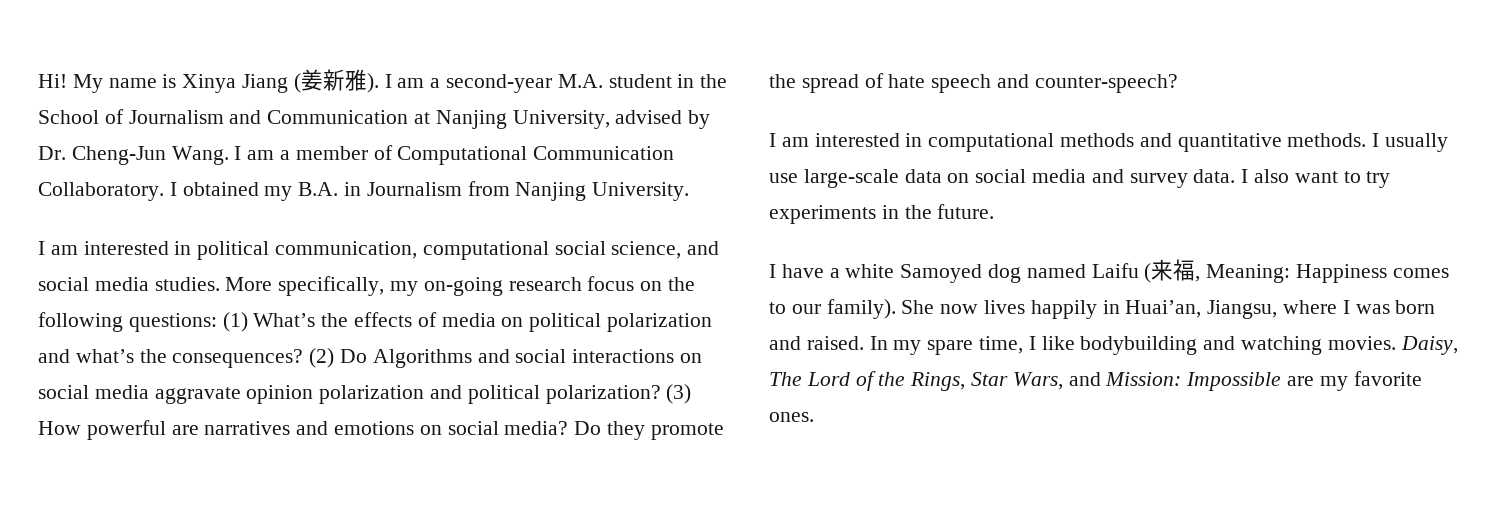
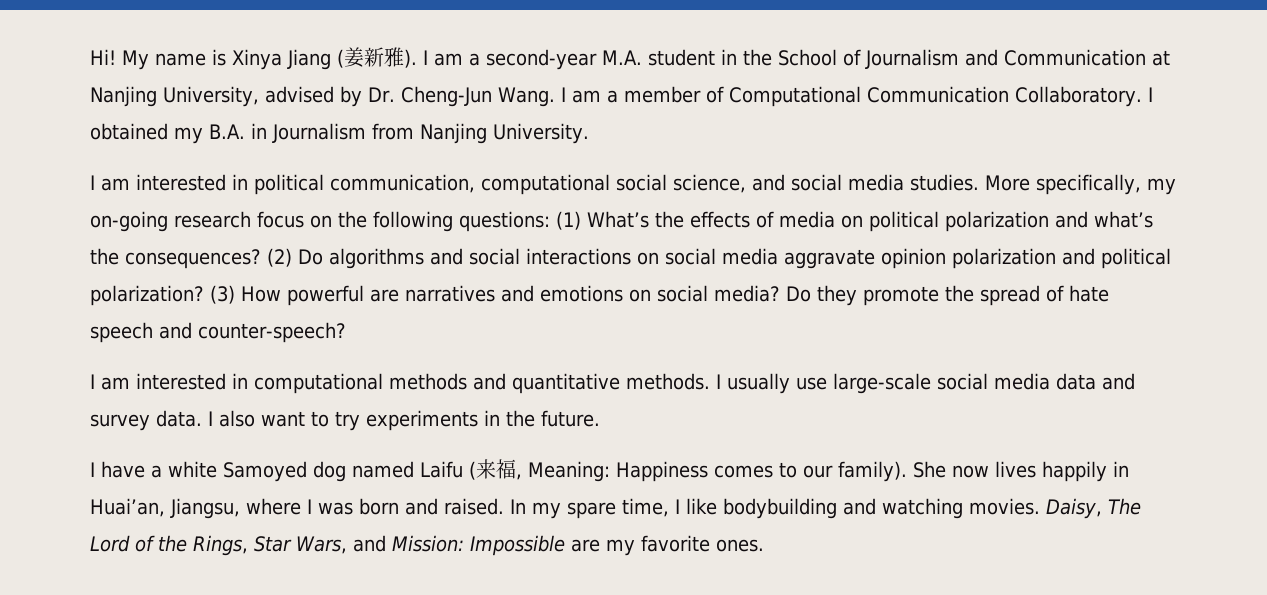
[372,349,472,368] Algorithms -> [329,248,424,269] algorithms
[904,169,1087,183] data on social media -> [937,373,1096,390] social media data

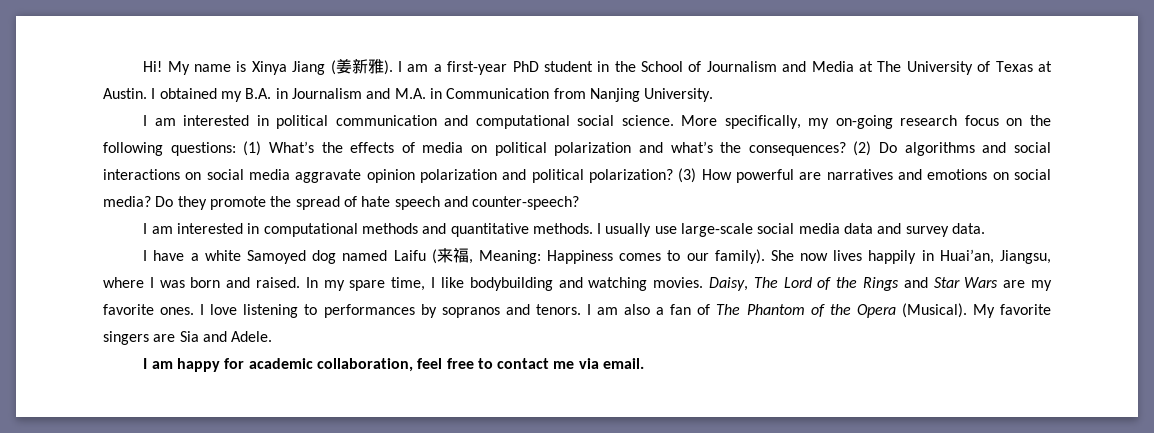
[486,49,642,70] second-year M.A. -> [447,61,539,75] first-year PhD
[1004,49,1170,66] [90,86,1142,107] Communication at Nanjing University, advised by Dr. Cheng-Jun Wang. I am a member of Computational Communication Collaboratory. -> [811,61,1053,75] [103,88,147,99] Media at The University of Texas at Austin.
(366, 133) none -> [366,88,550,99] and M.A. in Communication
[330,174,979,195] communication, computational social science, and social media studies. -> [335,115,674,129] communication and computational social science.
[208,410,600,431] I also want to try experiments in the future. -> (986, 228) none
[193,535,764,556] Rings, Star Wars, and Mission: Impossible are my favorite ones. -> [862,277,1052,291] [103,303,1052,318] [103,331,273,345] [143,358,645,372] Rings and Star Wars are my favorite ones. I love listening to performances by sopranos and tenors. I am also a fan of The Phantom of the Opera (Musical). My favorite singers are Sia and Adele. // I am happy for academic collaboration, feel free to contact me via email.

